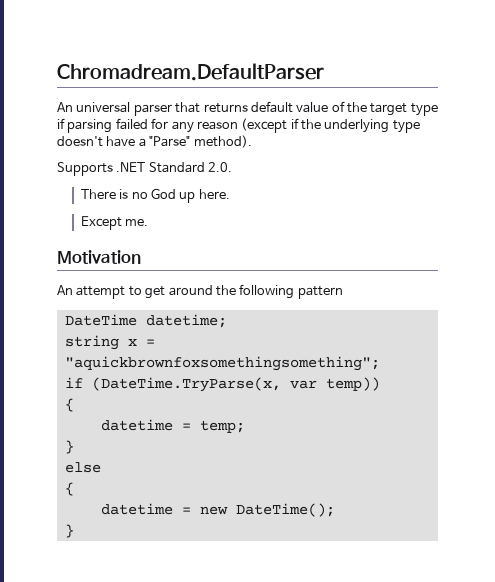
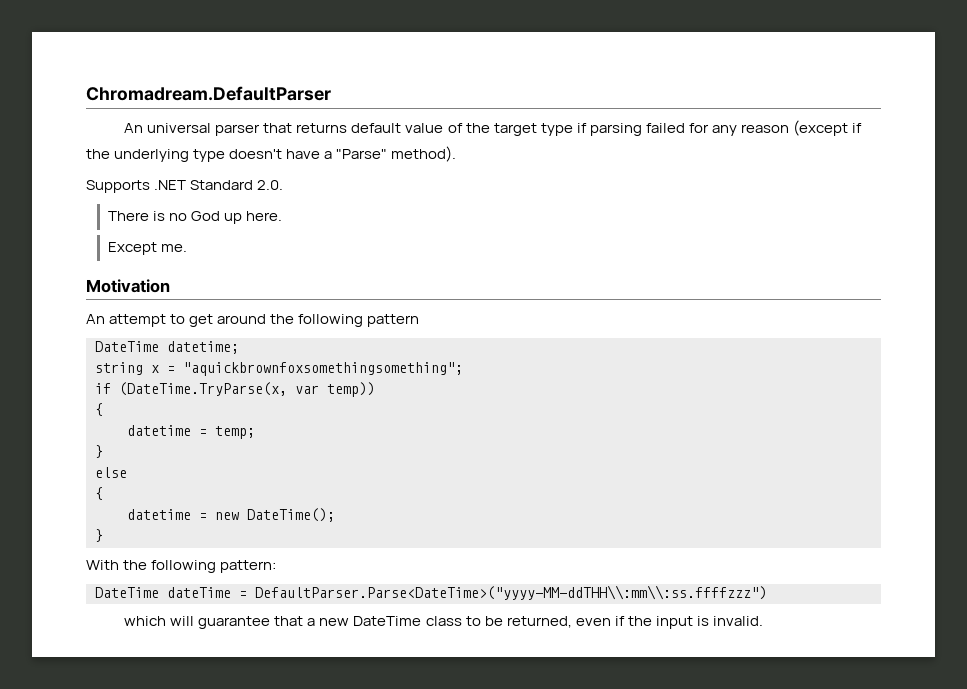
(74, 531) none -> [86,560,277,573] [95,585,767,600] [124,616,763,629] // With the following pattern: // DateTime dateTime = DefaultParser.Parse<DateTime>("yyyy-MM-ddTHH\\:mm\\:ss.ffffzzz") // which will guarantee that a new DateTime class to be returned, even if the input is invalid.

